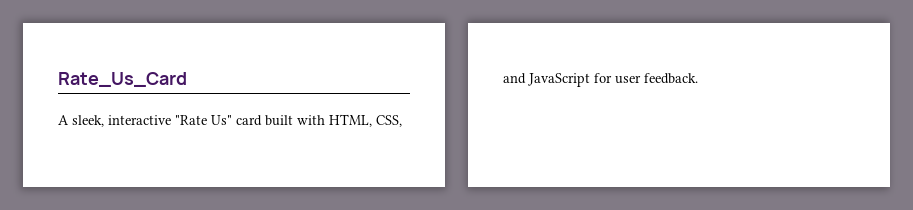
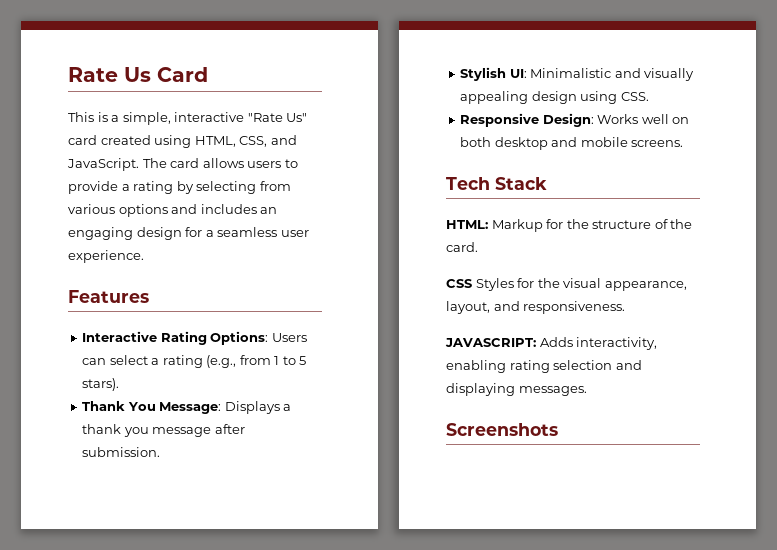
[58,72,187,87] [58,115,104,127] Rate_Us_Card // A sleek, -> [68,67,208,82] [68,112,171,125] Rate Us Card // This is a simple,
[265,115,325,126] built with -> [100,135,192,148] created using
[528,73,698,87] JavaScript for user feedback. -> [67,158,298,171] [68,181,291,194] [68,204,278,217] [68,227,309,240] [68,250,144,263] [68,290,149,303] [82,331,307,345] [82,355,307,368] [82,378,120,391] [82,401,292,414] [82,424,245,437] [82,447,161,457] [460,67,695,81] [460,91,649,104] [460,113,690,127] [460,137,684,150] [446,177,547,190] [446,219,693,232] [446,242,478,252] [446,278,687,291] [446,301,626,314] [445,337,658,350] [446,360,642,373] [446,383,587,396] [446,423,558,436] JavaScript. The card allows users to provide a rating by selecting from various options and includes an engaging design for a seamless user experience. // Features // Interactive Rating Options: Users can select a rating (e.g., from 1 to 5 stars). // Thank You Message: Displays a thank you message after submission. // Stylish UI: Minimalistic and visually appealing design using CSS. // Responsive Design: Works well on both desktop and mobile screens. // Tech Stack // HTML: Markup for the structure of the card. // CSS Styles for the visual appearance, layout, and responsiveness. // JAVASCRIPT: Adds interactivity, enabling rating selection and displaying messages. // Screenshots

